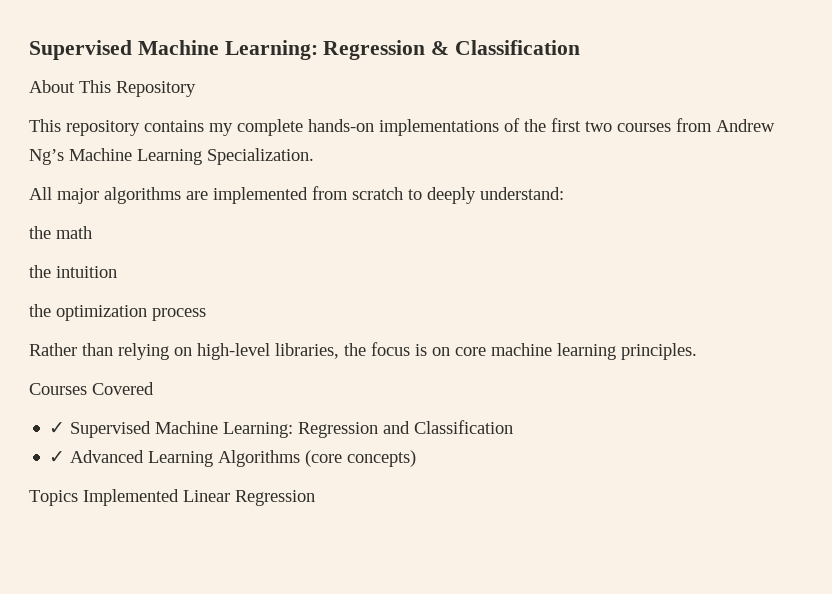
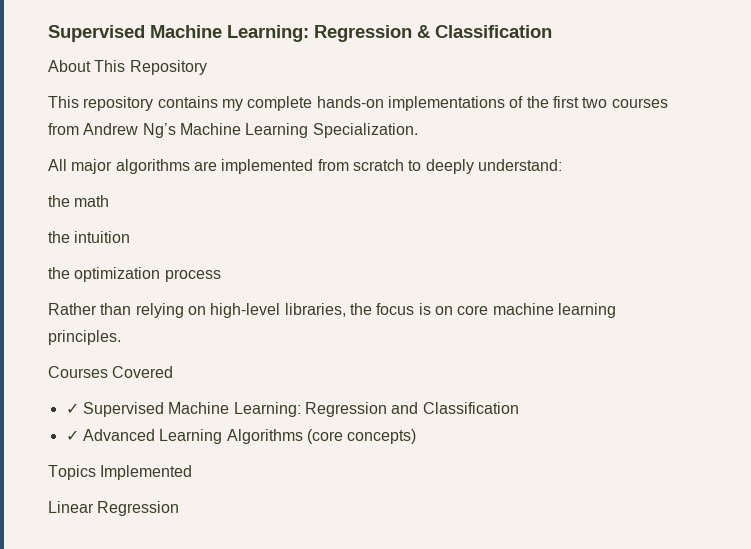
(179, 497) none -> (193, 472) //

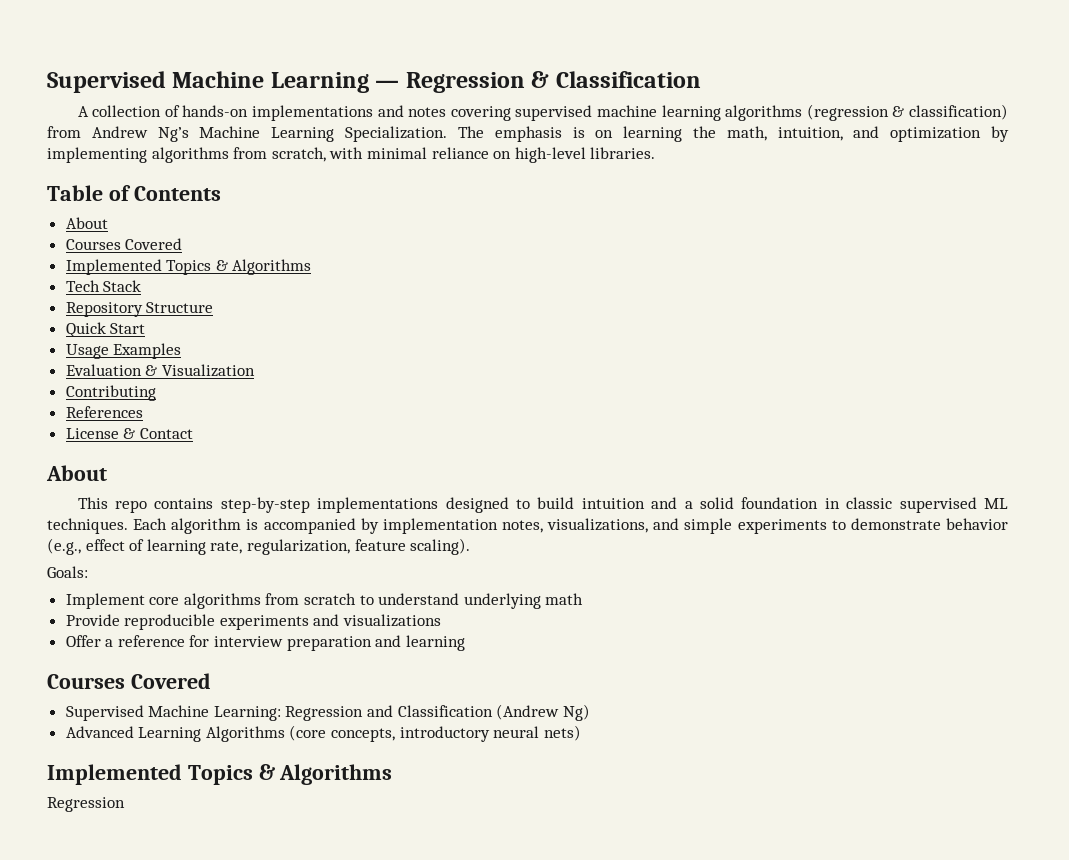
[48,25,309,42] Supervised Machine Learning: -> [47,71,400,93] Supervised Machine Learning —
[48,60,207,75] [48,96,668,111] About This Repository // This repository contains my complete hands-on implementations of the first two courses -> [77,104,1009,121] A collection of hands-on implementations and notes covering supervised machine learning algorithms (regression & classification)
[48,159,562,174] [48,195,110,207] [48,231,131,243] [48,267,221,282] [48,303,616,318] [48,330,121,345] [48,366,174,378] [65,403,79,414] // All major algorithms are implemented from scratch to deeply understand: // the math // the intuition // the optimization process // Rather than relying on high-level libraries, the focus is on core machine learning principles. // Courses Covered // ✓ -> [457,126,1009,142] [47,147,656,163] [47,185,221,201] [65,217,108,229] [65,238,183,250] [65,259,312,275] [65,280,142,292] [65,302,214,317] [65,322,146,337] [65,343,182,359] [65,364,255,377] [65,385,156,401] [65,406,143,418] [65,428,193,439] [46,465,107,481] [77,497,1008,513] [47,518,1008,534] [47,538,471,555] [47,566,88,578] [65,593,584,609] [65,614,442,630] [65,635,465,651] [47,673,211,689] The emphasis is on learning the math, intuition, and optimization by implementing algorithms from scratch, with minimal reliance on high-level libraries. // Table of Contents // About // Courses Covered // Implemented Topics & Algorithms // Tech Stack // Repository Structure // Quick Start // Usage Examples // Evaluation & Visualization // Contributing // References // License & Contact // About // This repo contains step-by-step implementations designed to build intuition and a solid foundation in classic supervised ML techniques. Each algorithm is accompanied by implementation notes, visualizations, and simple experiments to demonstrate behavior (e.g., effect of learning rate, regularization, feature scaling). // Goals: // Implement core algorithms from scratch to understand underlying math // Provide reproducible experiments and visualizations // Offer a reference for interview preparation and learning // Courses Covered //
[65,430,79,441] // ✓ -> [496,704,590,721] (Andrew Ng) //
[347,429,417,444] [48,465,193,480] [48,501,94,513] concepts) // Topics Implemented // Linear -> [331,725,581,742] [47,764,393,785] concepts, introductory neural nets) // Implemented Topics & Algorithms //

